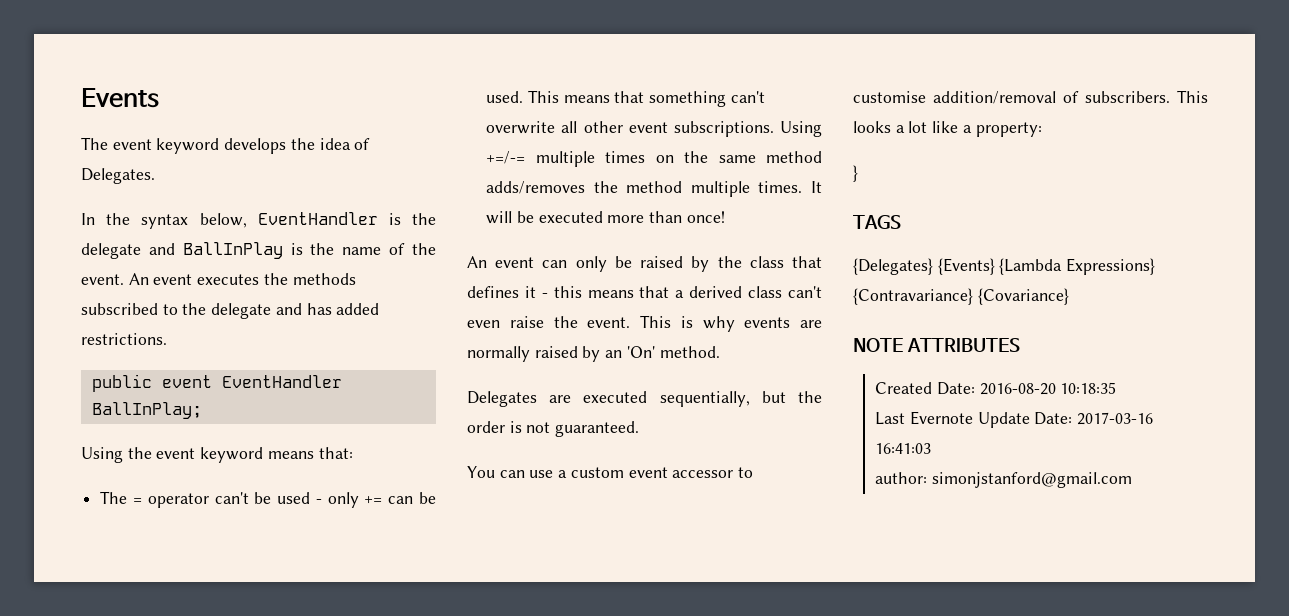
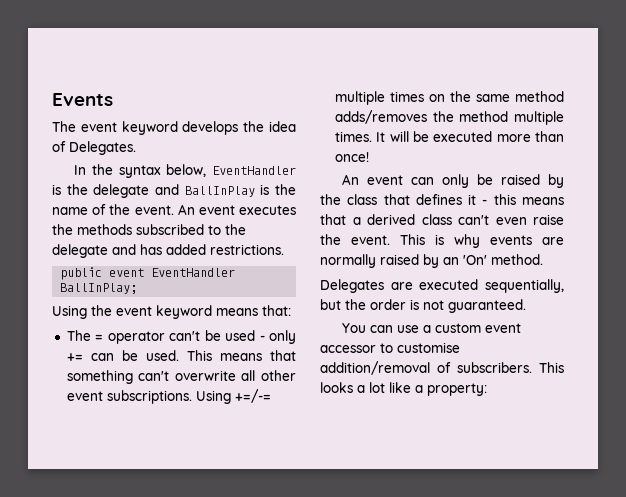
[853,165,858,182] [853,215,901,229] [853,258,1156,275] [853,288,1069,305] [853,338,1020,352] [875,382,1117,395] [875,411,1154,428] [875,443,932,454] [875,472,1132,488] // } // TAGS // {Delegates} {Events} {Lambda Expressions} {Contravariance} {Covariance} // NOTE ATTRIBUTES // Created Date: 2016-08-20 10:18:35 // Last Evernote Update Date: 2017-03-16 16:41:03 // author: simonjstanford@gmail.com -> (487, 389) none

